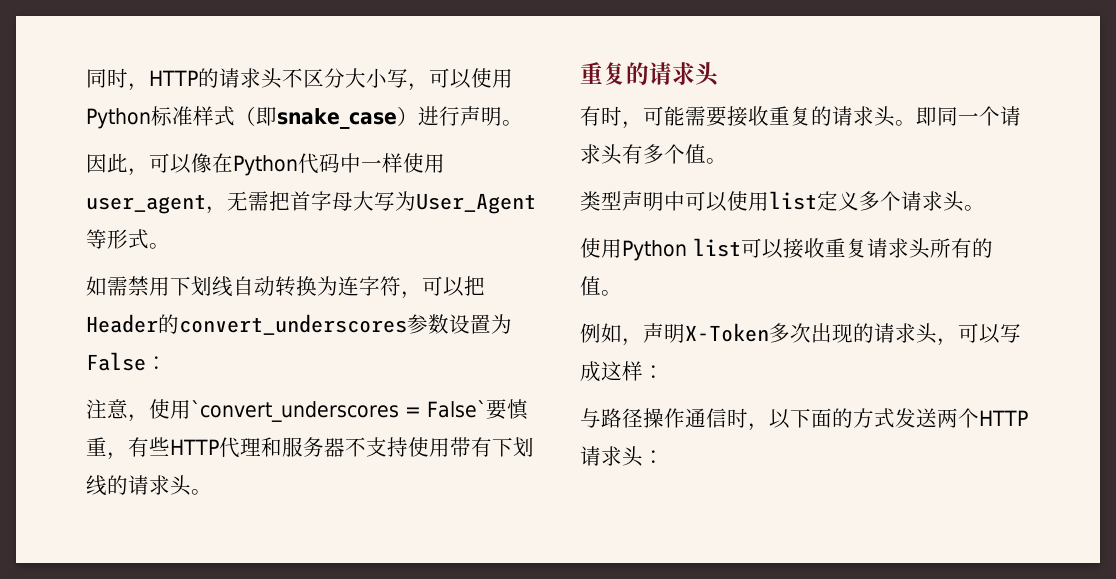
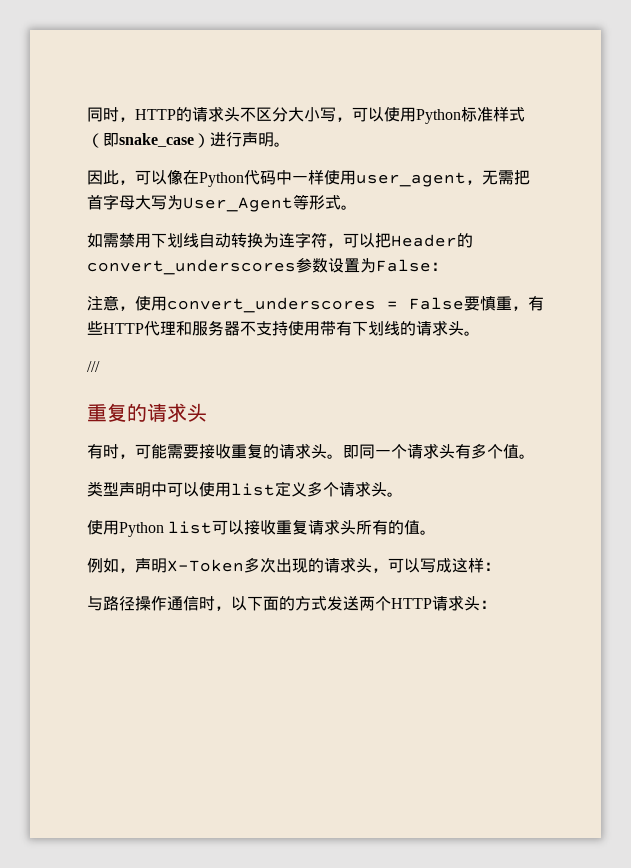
[191,400,486,422] `convert_underscores = False` -> [167,297,464,313] convert_underscores = False
(212, 492) none -> [87,361,100,372] // ///

